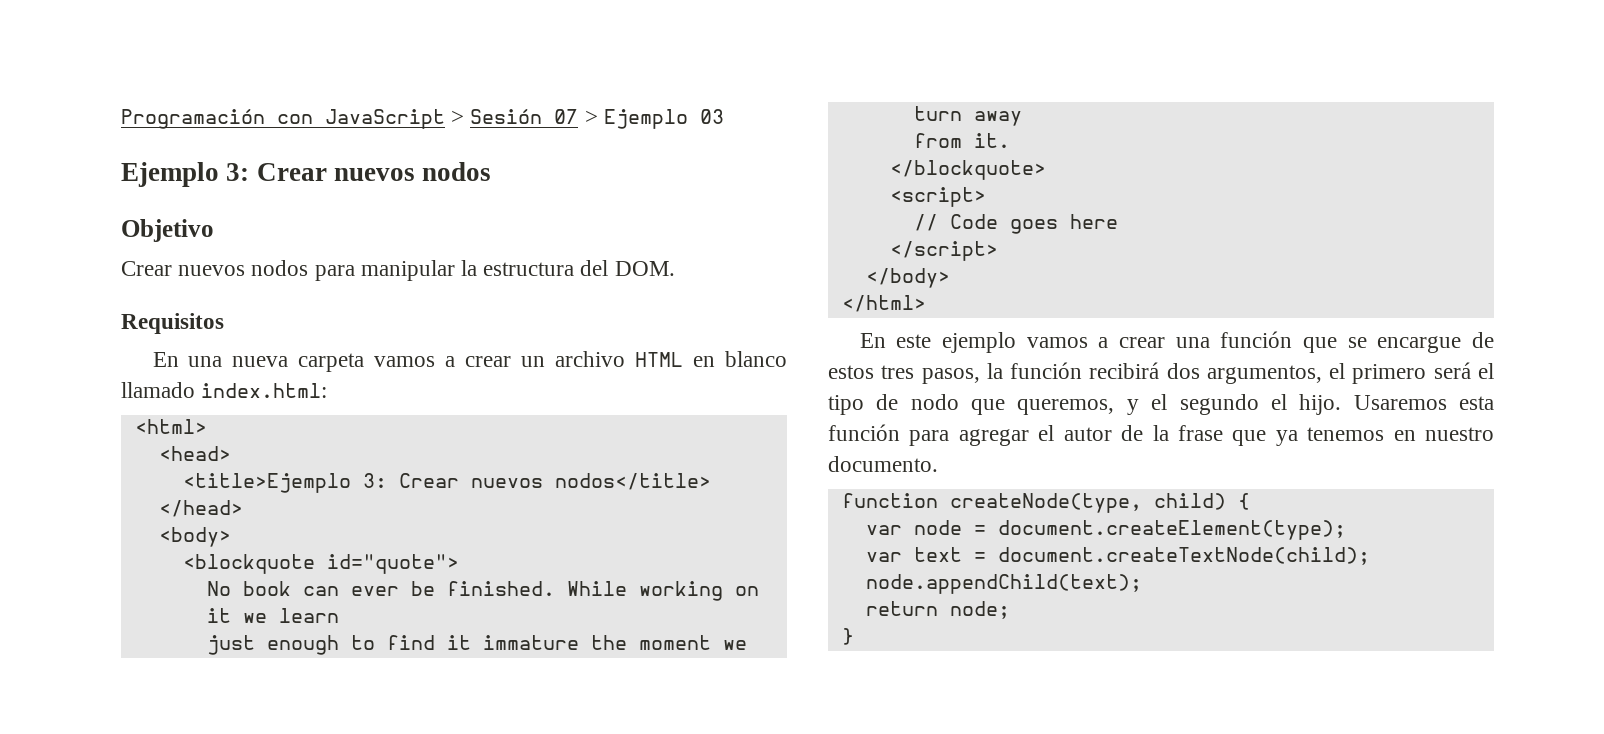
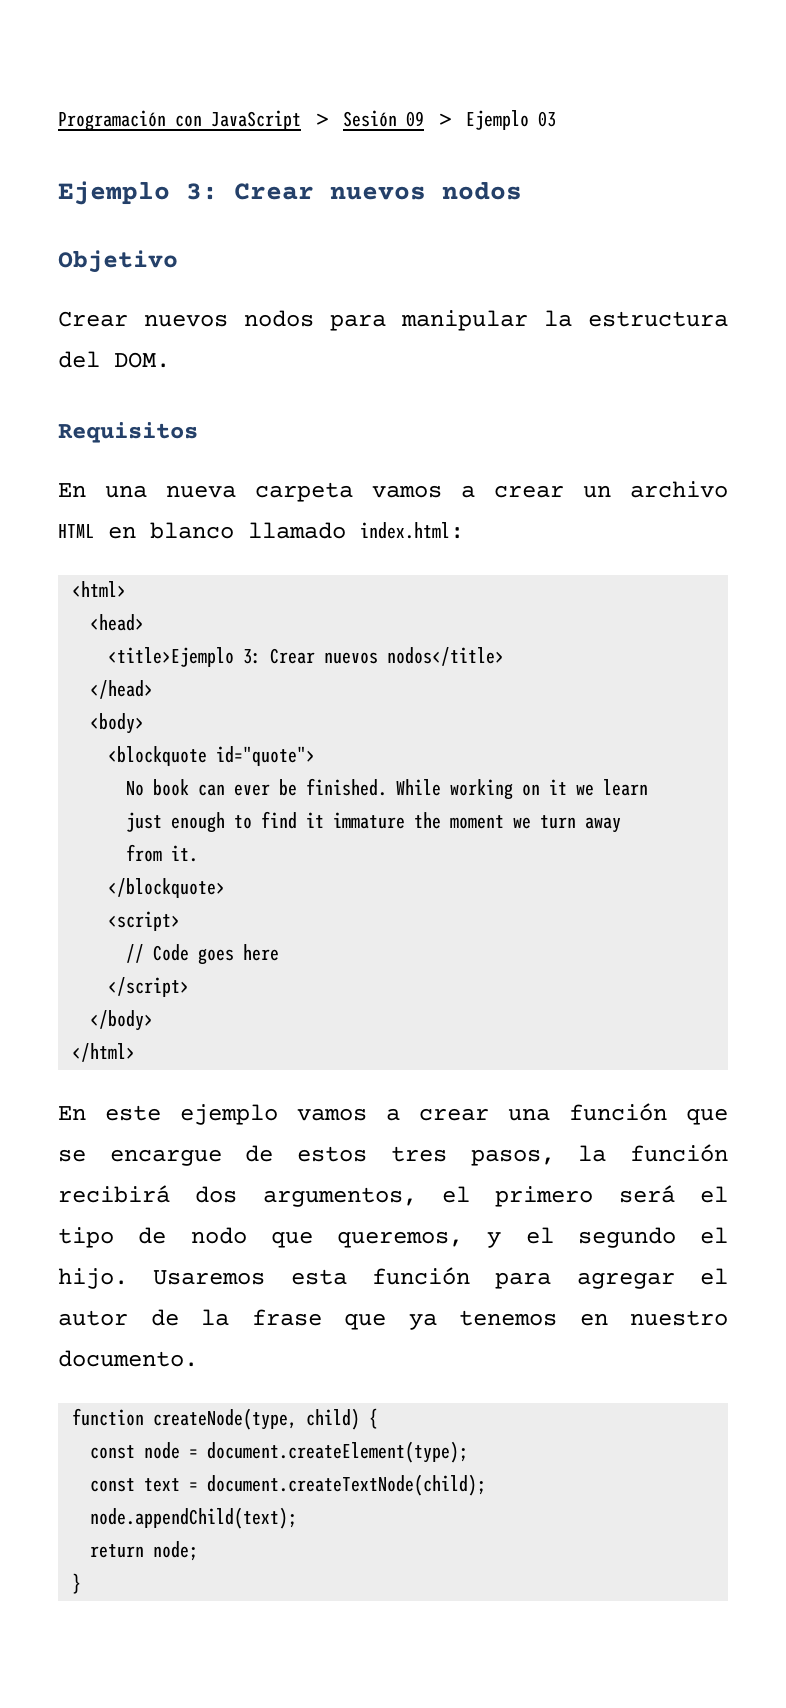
[554,109,579,124] 07 -> [406,111,424,127] 09
[865,525,902,535] var -> [90,1445,136,1459] const
[865,552,902,562] var -> [90,1478,136,1492] const

